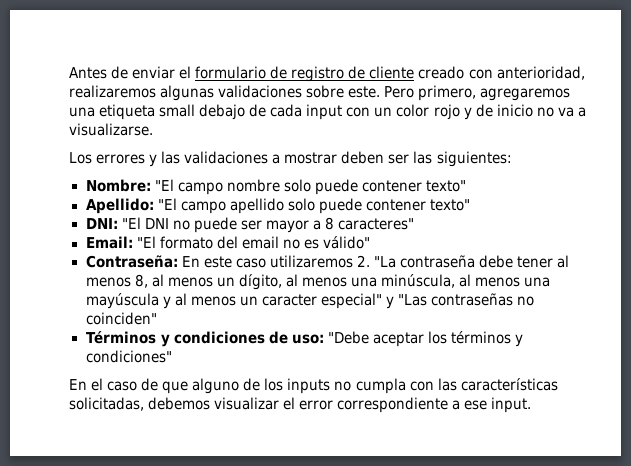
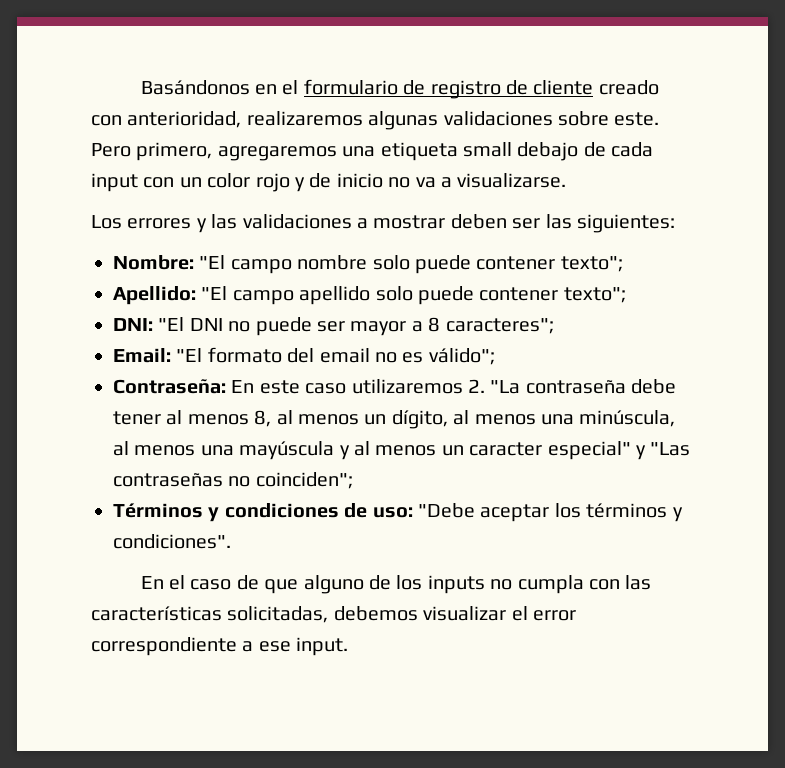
[69,66,176,79] Antes de enviar -> [140,80,278,95] Basándonos en
[425,180,466,192] texto" -> [560,256,623,272] texto";
[429,199,470,211] texto" -> [563,287,626,303] texto";
[337,218,414,230] caracteres" -> [445,318,554,334] caracteres";
[322,236,370,249] válido" -> [428,348,495,365] válido";
[85,312,157,325] coinciden" -> [255,472,353,489] coinciden";
[85,350,172,363] condiciones" -> [113,534,231,549] condiciones".

